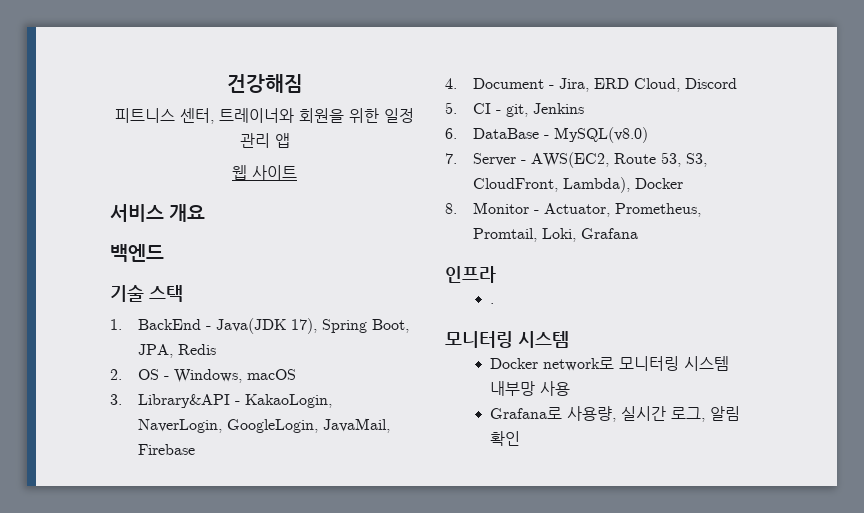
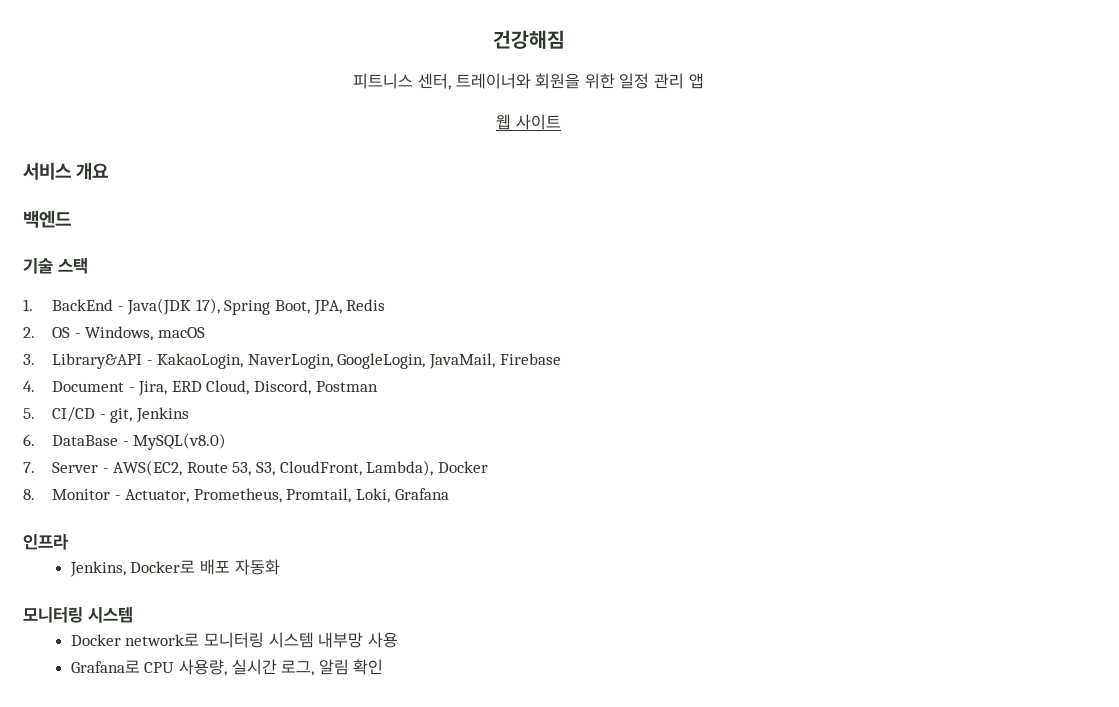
[684,78,737,89] Discord -> [254,380,378,395] Discord, Postman
[472,103,491,114] CI -> [52,407,96,422] CI/CD
[490,303,495,304] . -> [69,559,280,577] Jenkins, Docker로 배포 자동화
(563, 413) none -> [144,662,175,673] CPU

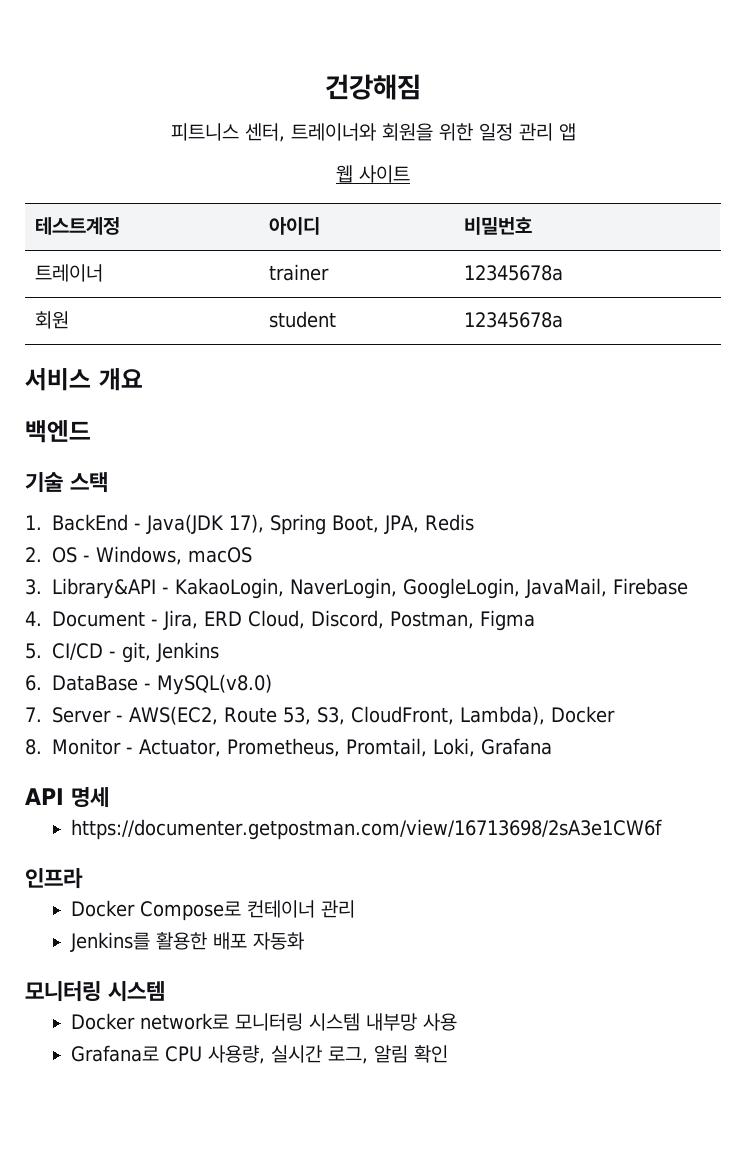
(561, 122) none -> [34,217,120,235] [268,217,320,235] [463,217,532,235] [34,264,103,282] [268,264,329,281] [463,265,563,281] [34,311,69,329] [268,311,336,328] [463,312,563,328] // 테스트계정 | 아이디 | 비밀번호 // 트레이너 | trainer | 12345678a // 회원 | student | 12345678a
[315,381,378,392] Postman -> [390,610,535,631] Postman, Figma
[23,534,69,550] [69,560,196,577] 인프라 // Jenkins, Docker로 -> [25,787,109,808] [70,819,662,840] [25,868,83,889] [70,900,355,921] [69,932,207,952] API 명세 // https://documenter.getpostman.com/view/16713698/2sA3e1CW6f // 인프라 // Docker Compose로 컨테이너 관리 // Jenkins를 활용한

